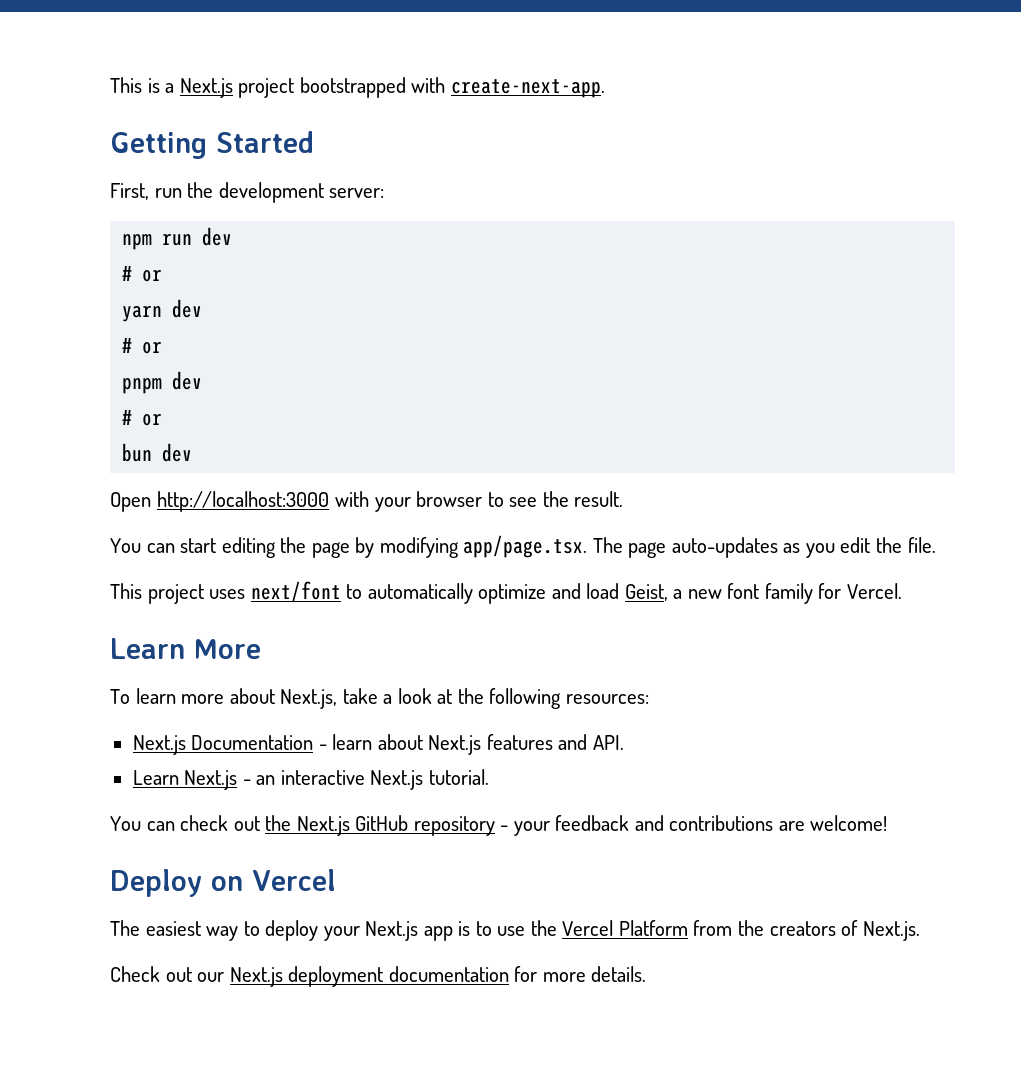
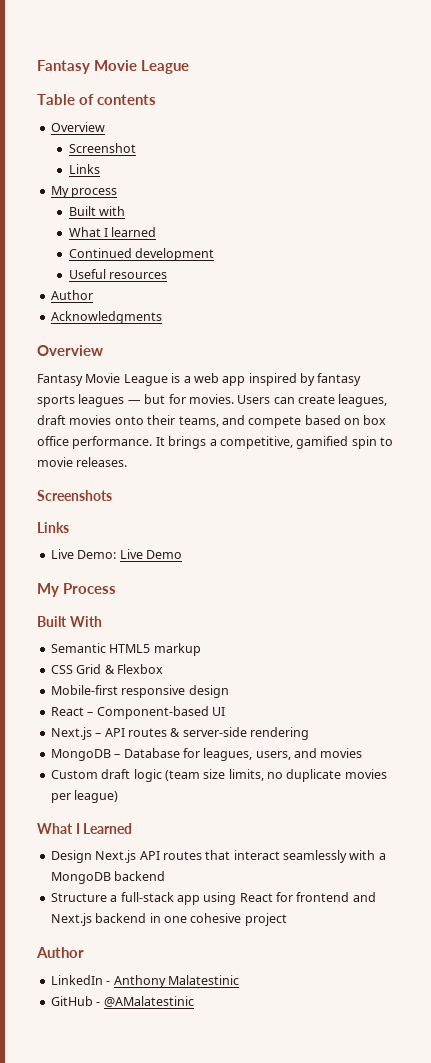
[110,77,605,98] [110,131,314,159] [110,182,385,203] [122,227,233,250] [122,265,163,282] [122,299,203,322] [122,337,163,354] [122,371,203,394] [122,409,163,426] [122,443,193,462] [110,491,624,512] [110,535,936,558] [110,581,903,604] [110,638,261,659] [110,688,649,709] [132,734,624,755] [132,769,489,790] [110,815,888,836] [110,869,336,897] [110,920,920,941] [110,966,647,987] This is a Next.js project bootstrapped with create-next-app. // Getting Started // First, run the development server: // npm run dev // # or // yarn dev // # or // pnpm dev // # or // bun dev // Open http://localhost:3000 with your browser to see the result. // You can start editing the page by modifying app/page.tsx. The page auto-updates as you edit the file. // This project uses next/font to automatically optimize and load Geist, a new font family for Vercel. // Learn More // To learn more about Next.js, take a look at the following resources: // Next.js Documentation - learn about Next.js features and API. // Learn Next.js - an interactive Next.js tutorial. // You can check out the Next.js GitHub repository - your feedback and contributions are welcome! // Deploy on Vercel // The easiest way to deploy your Next.js app is to use the Vercel Platform from the creators of Next.js. // Check out our Next.js deployment documentation for more details. -> [37,60,189,74] [37,94,156,105] [50,122,105,132] [68,143,136,153] [68,164,100,174] [50,186,118,198] [68,206,125,216] [68,227,157,237] [68,248,214,261] [68,269,167,279] [50,290,93,300] [50,311,162,324] [37,345,103,356] [37,373,362,386] [37,394,388,407] [37,415,387,428] [37,436,393,449] [37,457,128,467] [37,490,112,501] [37,522,69,533] [50,549,182,559] [37,583,116,597] [37,616,102,627] [50,643,201,656] [50,664,163,674] [50,685,229,698] [50,706,225,719] [50,727,309,740] [50,748,363,761] [50,769,387,782] [50,790,119,803] [37,823,133,834] [50,850,386,863] [50,871,166,884] [50,892,376,905] [50,913,287,926] [36,947,84,958] [50,975,239,988] [50,996,194,1007] Fantasy Movie League // Table of contents // Overview // Screenshot // Links // My process // Built with // What I learned // Continued development // Useful resources // Author // Acknowledgments // Overview // Fantasy Movie League is a web app inspired by fantasy sports leagues — but for movies. Users can create leagues, draft movies onto their teams, and compete based on box office performance. It brings a competitive, gamified spin to movie releases. // Screenshots // Links // Live Demo: Live Demo // My Process // Built With // Semantic HTML5 markup // CSS Grid & Flexbox // Mobile-first responsive design // React – Component-based UI // Next.js – API routes & server-side rendering // MongoDB – Database for leagues, users, and movies // Custom draft logic (team size limits, no duplicate movies per league) // What I Learned // Design Next.js API routes that interact seamlessly with a MongoDB backend // Structure a full-stack app using React for frontend and Next.js backend in one cohesive project // Author // LinkedIn - Anthony Malatestinic // GitHub - @AMalatestinic

